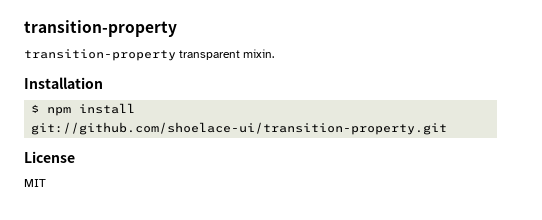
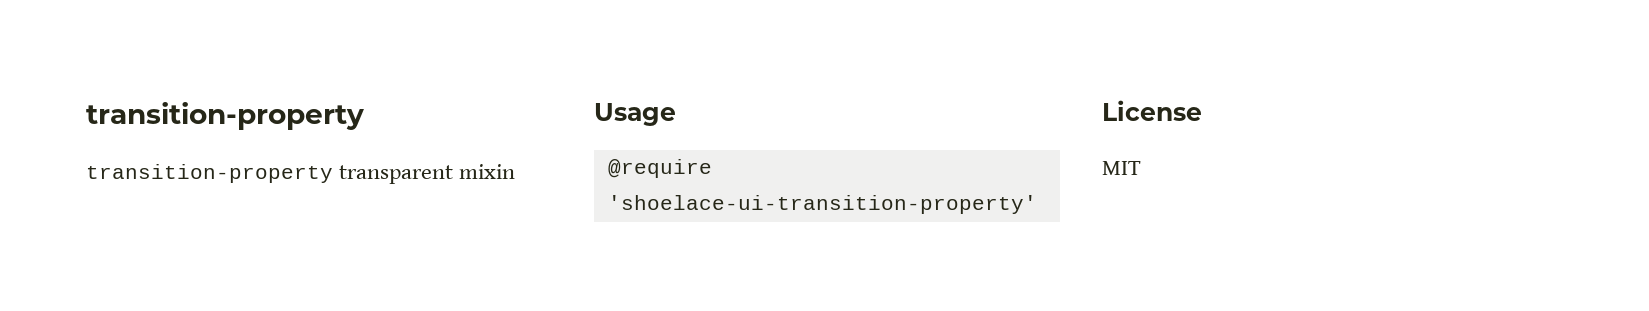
[243,49,275,58] [24,77,103,89] [31,103,136,116] [31,122,448,135] mixin. // Installation // $ npm install git://github.com/shoelace-ui/transition-property.git -> [459,164,516,179] [594,103,676,126] [607,159,712,178] [607,195,1037,214] mixin // Usage // @require 'shoelace-ui-transition-property'

